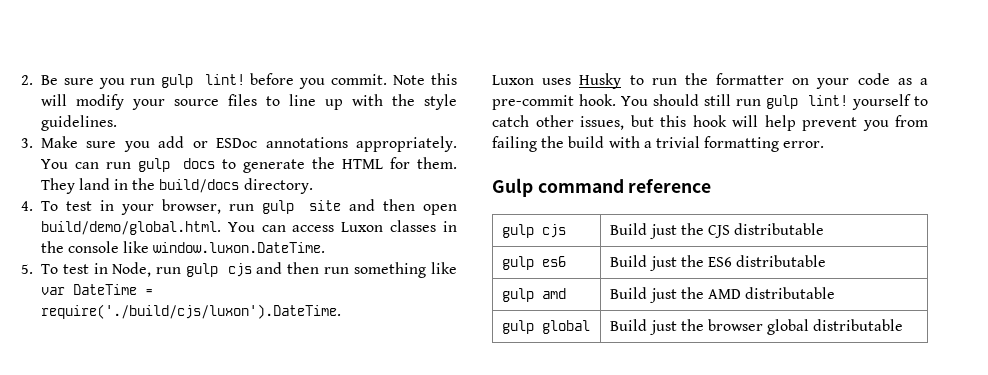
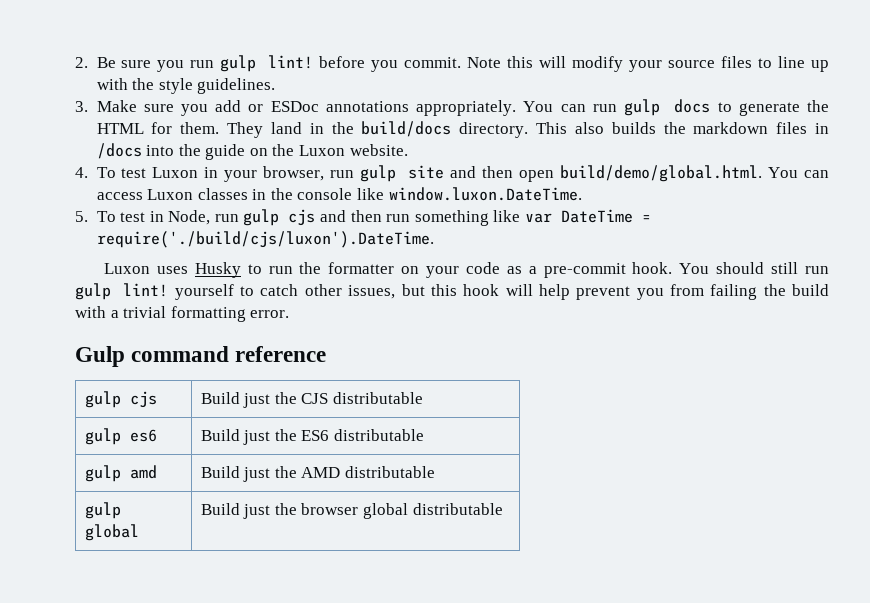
(313, 186) none -> [536,122,830,134] [96,143,408,160] This also builds the markdown files in /docs into the guide on the Luxon website.
(92, 206) none -> [152,167,199,178] Luxon

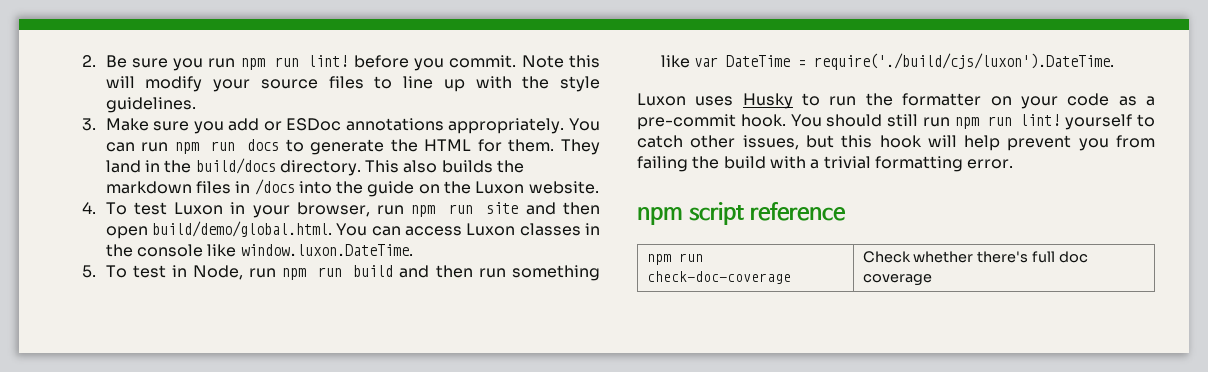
[220,55,257,72] gulp -> [240,57,299,70] npm run
[624,99,661,116] gulp -> [174,141,235,154] npm run
[360,165,397,182] gulp -> [411,204,473,217] npm run
[243,209,316,226] gulp cjs -> [282,265,394,280] npm run build
[75,283,111,300] gulp -> [954,116,1012,129] npm run
[75,346,230,367] Gulp command -> [637,202,744,225] npm script
[84,391,157,408] [200,392,423,408] [84,428,157,445] [200,429,424,445] [84,465,157,482] [200,466,435,482] [84,502,121,519] [84,524,139,541] [200,503,503,519] gulp cjs | Build just the CJS distributable // gulp es6 | Build just the ES6 distributable // gulp amd | Build just the AMD distributable // gulp global | Build just the browser global distributable -> [646,253,703,265] [646,271,791,284] [862,251,1089,263] [862,274,932,286] npm run check-doc-coverage | Check whether there's full doc coverage

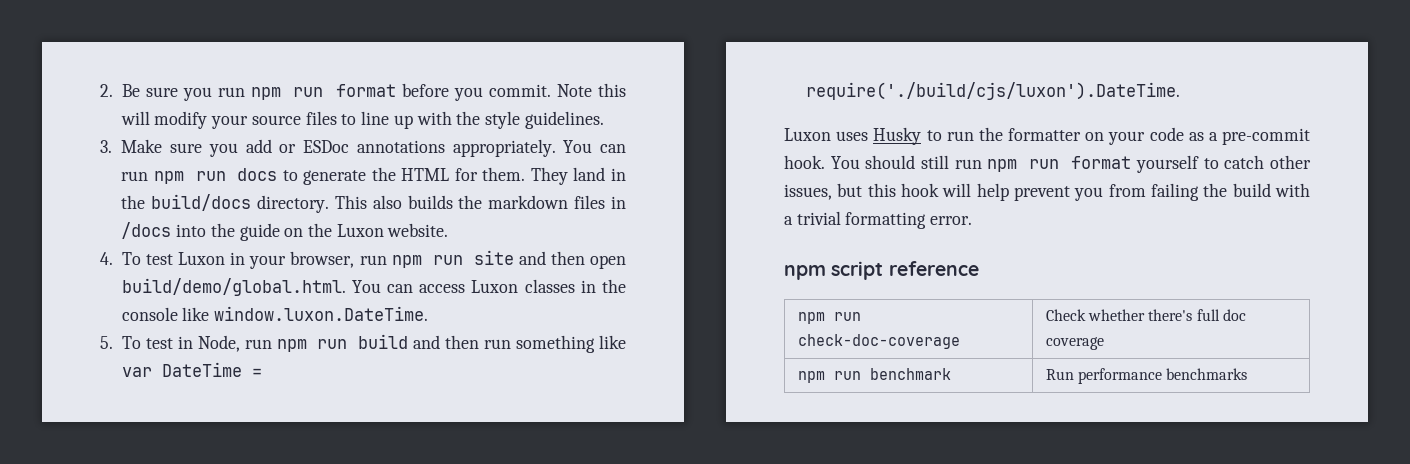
[308,55,349,67] lint! -> [336,84,397,97] format
[1020,114,1061,126] lint! -> [1071,156,1132,169] format
(932, 280) none -> [797,368,951,383] [1045,368,1248,384] // npm run benchmark | Run performance benchmarks

